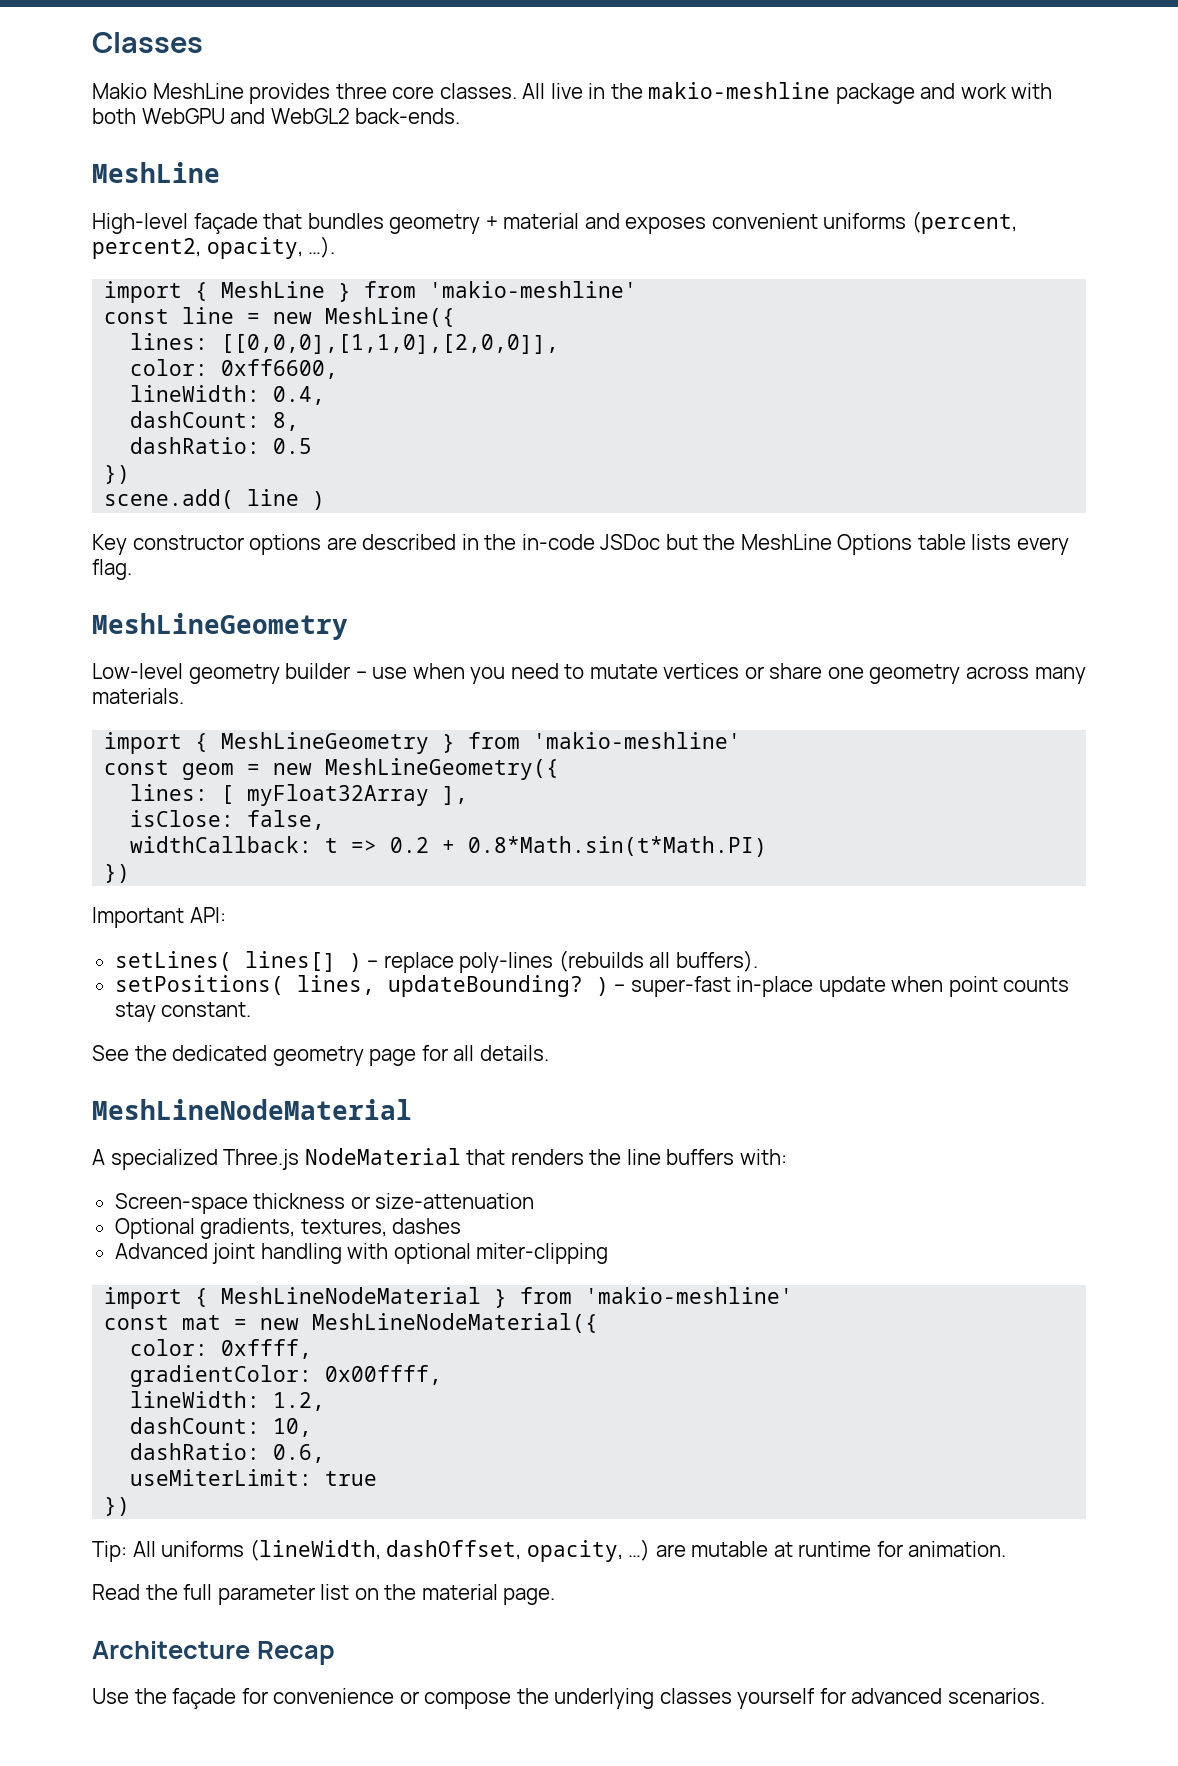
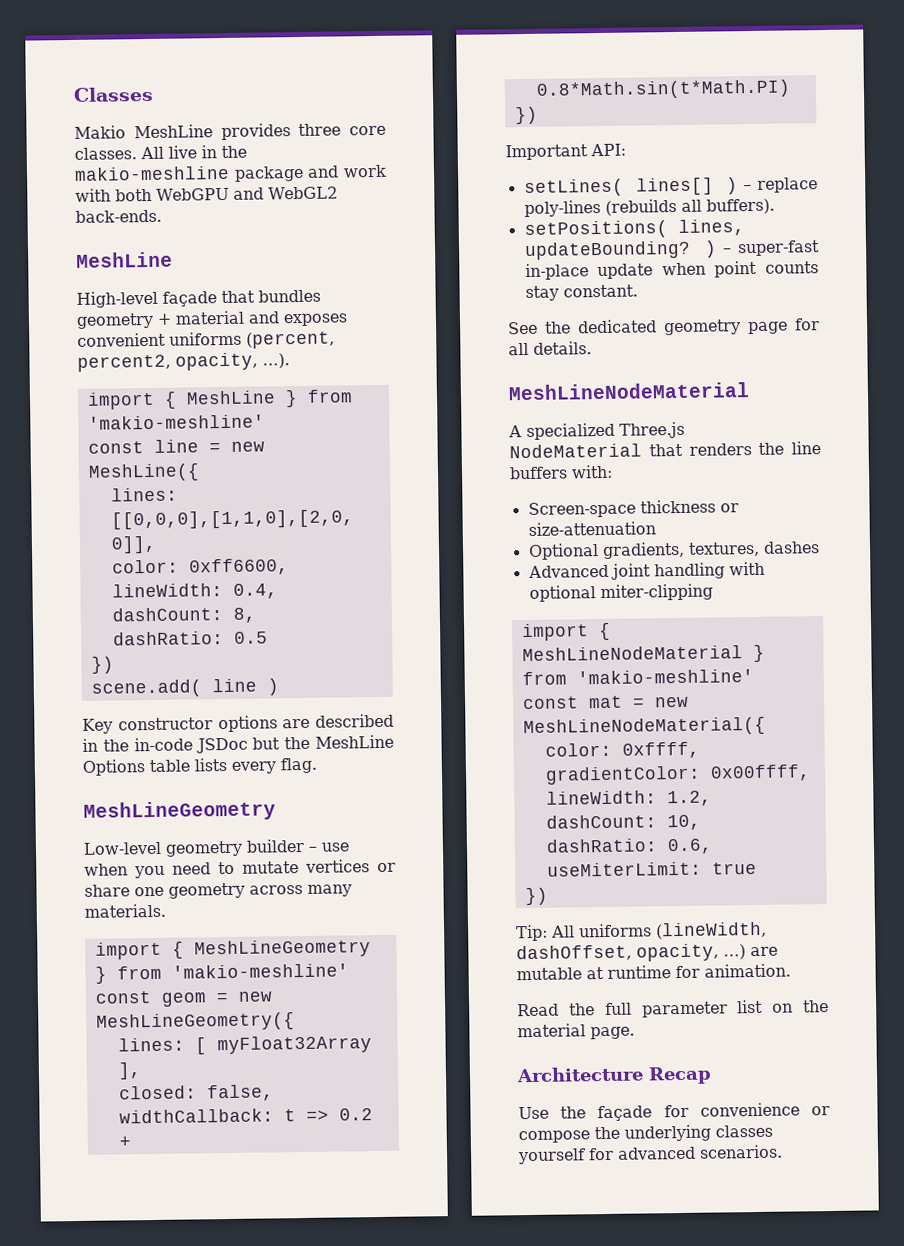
[130,810,235,827] isClose: -> [118,1085,197,1100] closed:

